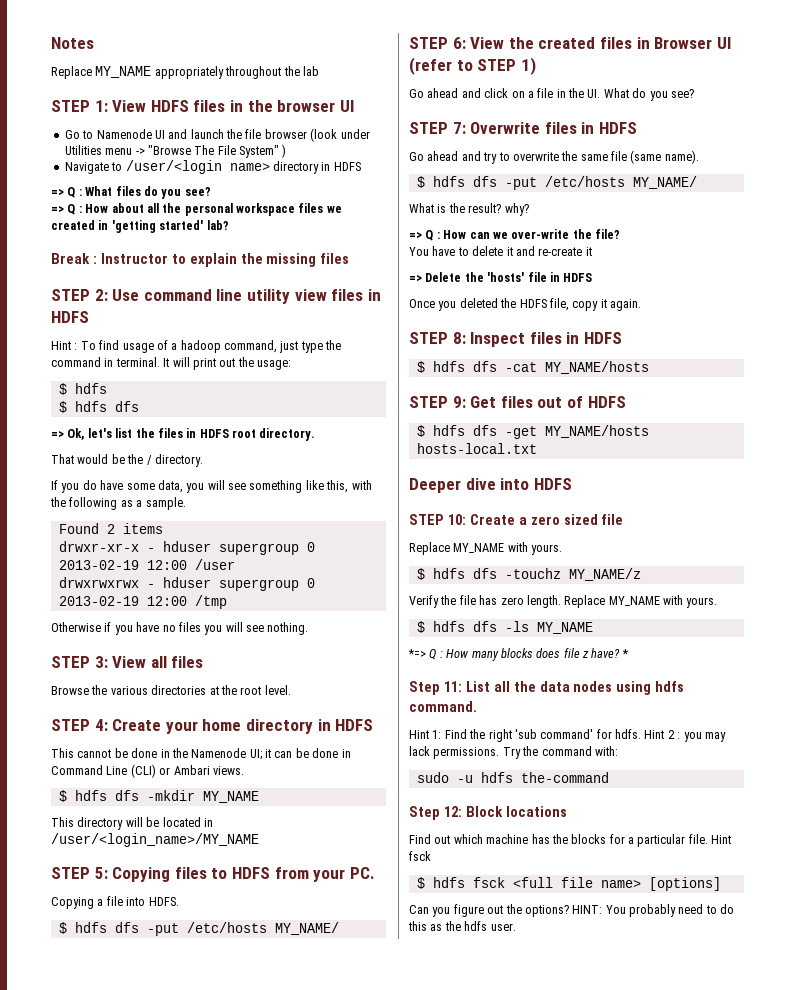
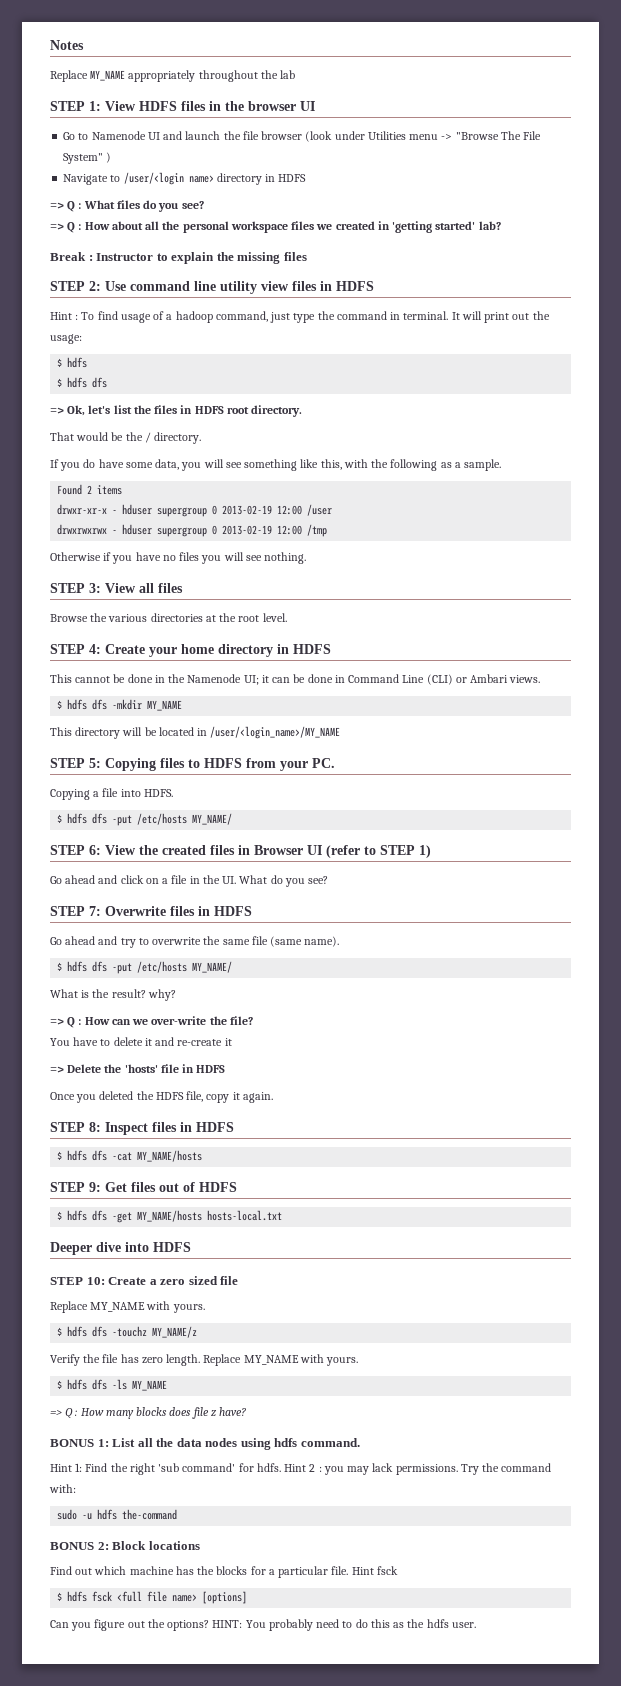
[408,649,426,658] *=> -> [50,1410,62,1416] =>
[621,649,629,658] [409,681,462,695] * // Step 11: -> [50,1439,109,1447] // BONUS 1:
[409,806,462,820] Step 12: -> [50,1542,109,1550] BONUS 2:

